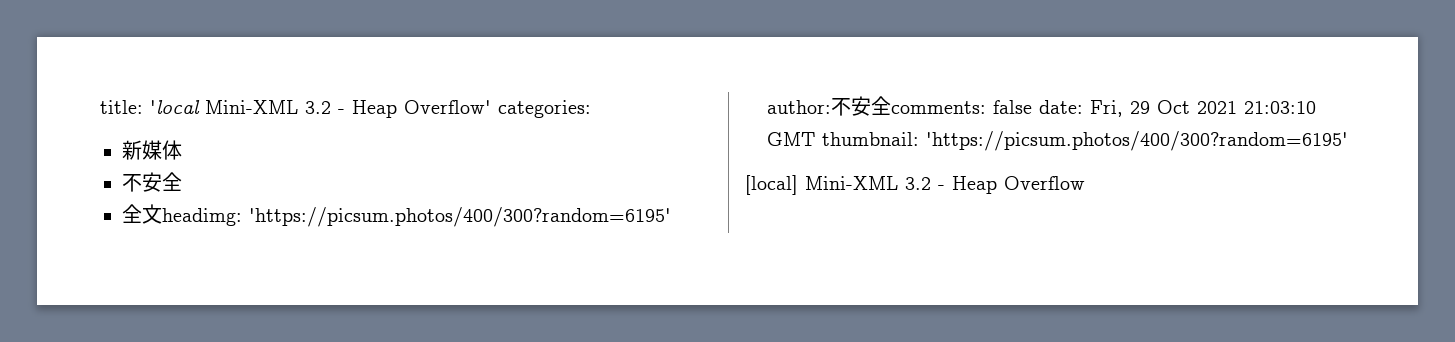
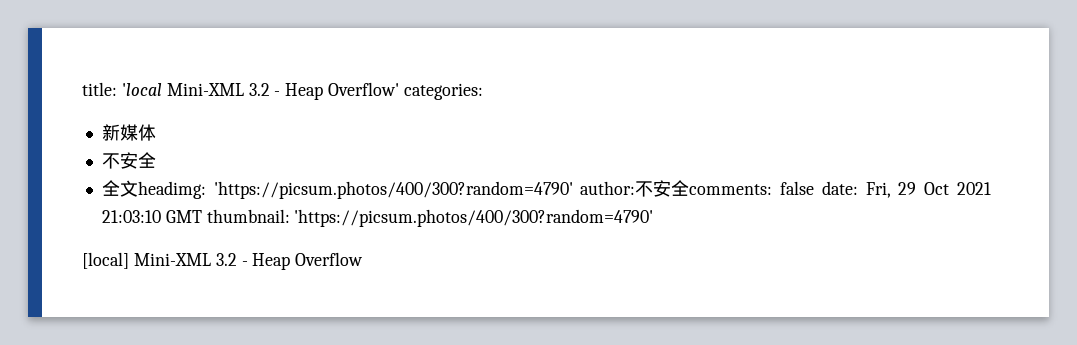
[249,207,671,227] 'https://picsum.photos/400/300?random=6195' -> [213,181,573,199] 'https://picsum.photos/400/300?random=4790'
[926,131,1348,151] 'https://picsum.photos/400/300?random=6195' -> [294,209,654,227] 'https://picsum.photos/400/300?random=4790'

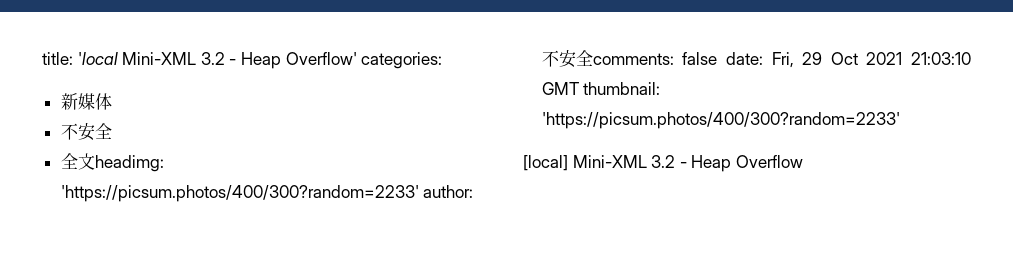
[213,181,573,199] 'https://picsum.photos/400/300?random=4790' -> [60,185,419,202] 'https://picsum.photos/400/300?random=2233'
[294,209,654,227] 'https://picsum.photos/400/300?random=4790' -> [541,112,900,129] 'https://picsum.photos/400/300?random=2233'

